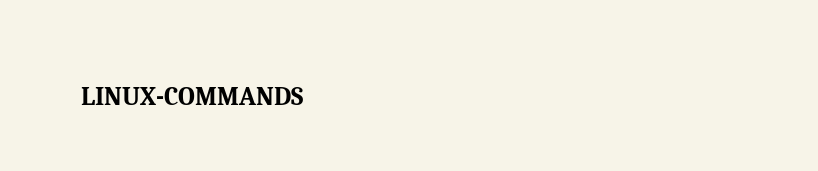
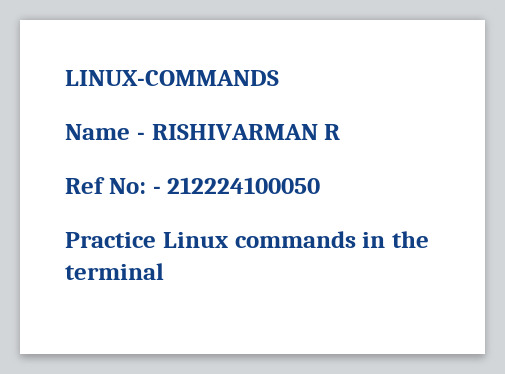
(303, 96) none -> [65,124,341,140] [65,177,321,194] [65,231,429,248] [65,263,164,280] // Name - RISHIVARMAN R // Ref No: - 212224100050 // Practice Linux commands in the terminal

